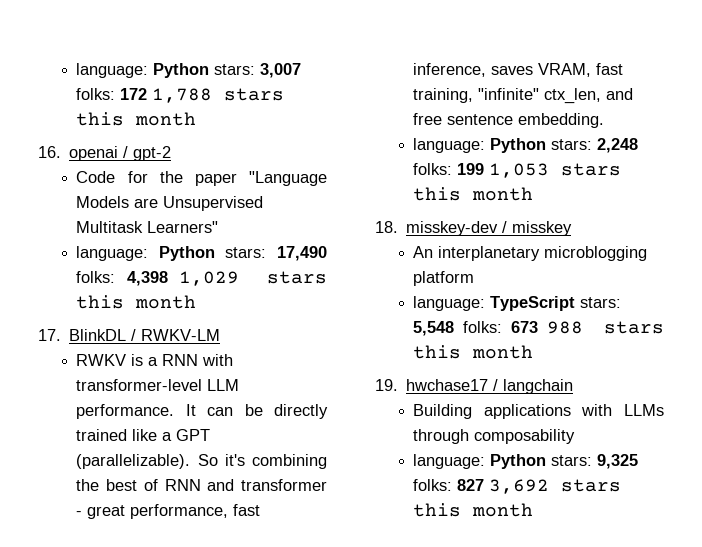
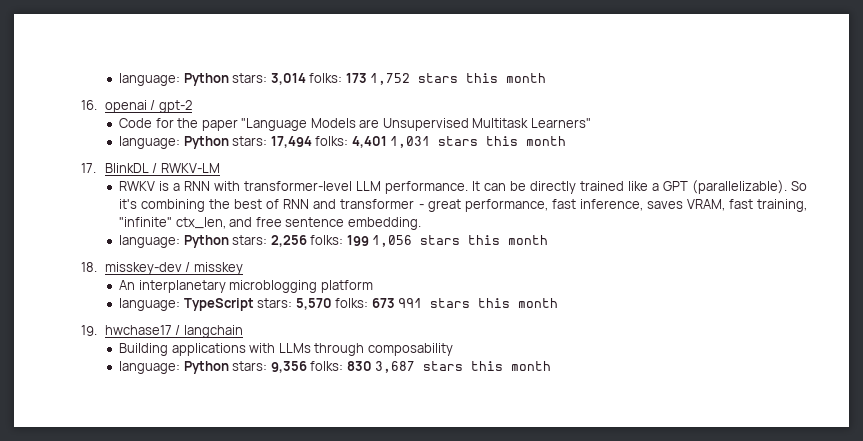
[76,63,302,78] [76,88,213,103] language: Python stars: 3,007 folks: 172 1,788 -> [119,73,411,86] language: Python stars: 3,014 folks: 173 1,752
[277,246,327,261] [76,271,240,286] 17,490 folks: 4,398 1,029 -> [270,136,431,148] 17,494 folks: 4,401 1,031
[597,138,639,153] 2,248 -> [270,235,307,247] 2,256
[489,163,550,178] 1,053 -> [372,235,413,247] 1,056
[413,321,455,336] 5,548 -> [295,298,332,310] 5,570
[546,321,583,334] 988 -> [398,298,423,308] 991
[597,454,639,469] [413,479,550,494] 9,325 folks: 827 3,692 -> [270,361,416,373] 9,356 folks: 830 3,687

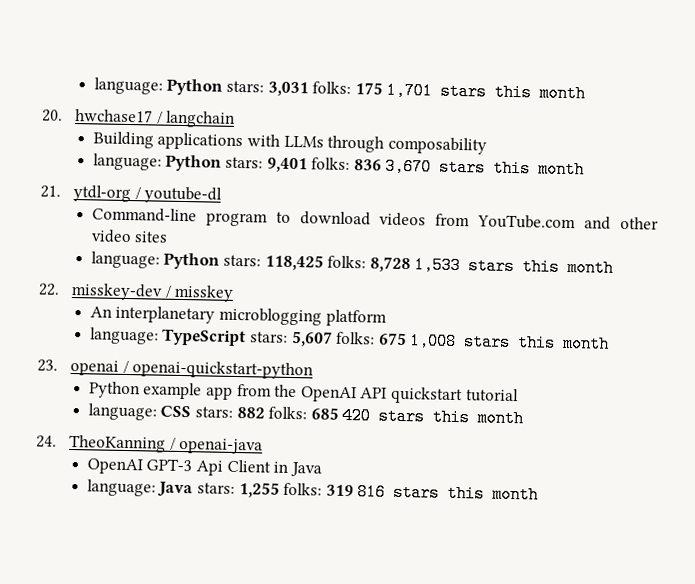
[119,73,547,86] [81,100,192,113] [119,118,591,131] [119,136,567,149] [81,163,220,173] [119,180,807,194] [119,199,807,212] [119,217,421,230] [119,235,549,248] [81,262,243,275] [119,280,373,293] [119,298,559,311] [81,325,97,336] language: Python stars: 3,014 folks: 173 1,752 stars this month // 16. openai / gpt-2 // Code for the paper "Language Models are Unsupervised Multitask Learners" // language: Python stars: 17,494 folks: 4,401 1,031 stars this month // 17. BlinkDL / RWKV-LM // RWKV is a RNN with transformer-level LLM performance. It can be directly trained like a GPT (parallelizable). So it's combining the best of RNN and transformer - great performance, fast inference, saves VRAM, fast training, "infinite" ctx_len, and free sentence embedding. // language: Python stars: 2,256 folks: 199 1,056 stars this month // 18. misskey-dev / misskey // An interplanetary microblogging platform // language: TypeScript stars: 5,570 folks: 673 991 stars this month // 19. -> [93,77,587,103] [42,109,63,122] language: Python stars: 3,031 folks: 175 1,701 stars this month // 20.
[270,361,552,373] 9,356 folks: 830 3,687 stars this month -> [266,157,586,179] [40,185,223,204] [91,207,659,230] [90,229,169,244] [90,251,615,277] [38,283,235,302] [89,305,387,327] [89,327,611,353] [37,359,314,380] [88,381,519,405] [87,403,525,428] [36,434,264,455] [86,458,322,477] [86,479,540,504] 9,401 folks: 836 3,670 stars this month // 21. ytdl-org / youtube-dl // Command-line program to download videos from YouTube.com and other video sites // language: Python stars: 118,425 folks: 8,728 1,533 stars this month // 22. misskey-dev / misskey // An interplanetary microblogging platform // language: TypeScript stars: 5,607 folks: 675 1,008 stars this month // 23. openai / openai-quickstart-python // Python example app from the OpenAI API quickstart tutorial // language: CSS stars: 882 folks: 685 420 stars this month // 24. TheoKanning / openai-java // OpenAI GPT-3 Api Client in Java // language: Java stars: 1,255 folks: 319 816 stars this month

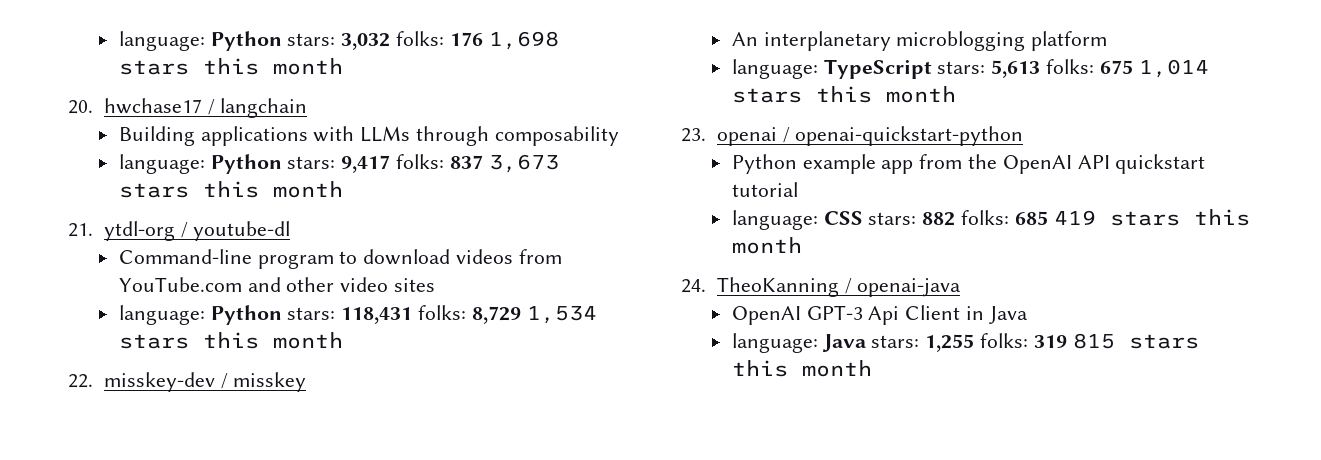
[93,77,434,100] language: Python stars: 3,031 folks: 175 1,701 -> [118,31,559,51] language: Python stars: 3,032 folks: 176 1,698
[266,157,433,176] 9,401 folks: 836 3,670 -> [341,154,559,173] 9,417 folks: 837 3,673
[264,254,462,275] 118,425 folks: 8,728 1,533 -> [341,305,597,324] 118,431 folks: 8,729 1,534
[291,330,333,347] 5,607 -> [991,60,1041,78] 5,613
[409,332,458,350] 1,008 -> [1138,59,1209,78] 1,014
[342,406,372,425] 420 -> [1053,210,1096,225] 419
[357,483,387,501] 816 -> [1072,333,1115,349] 815

